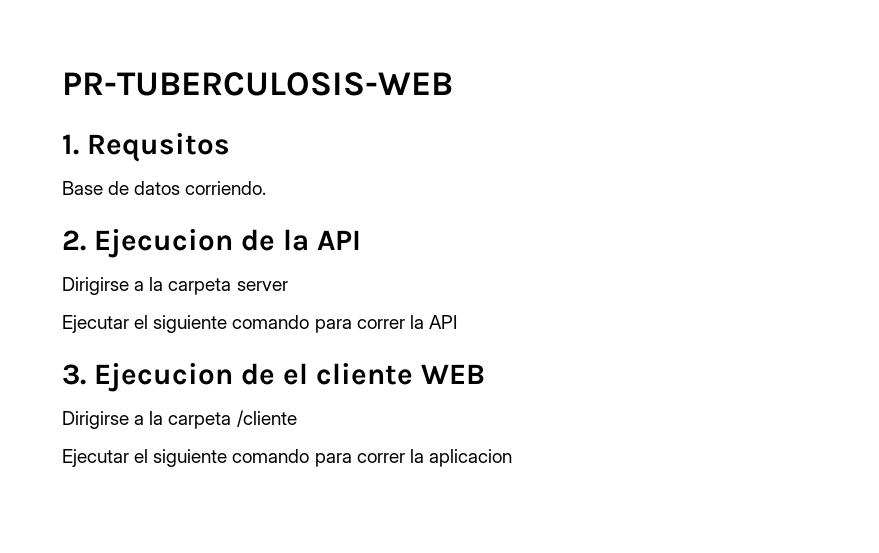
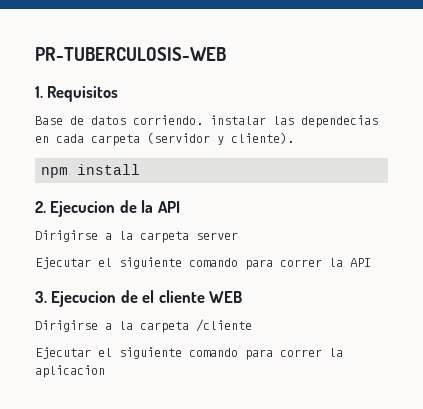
[86,133,230,162] Requsitos -> [47,86,119,102] Requisitos
(267, 188) none -> [210,115,378,128] [35,132,294,146] [41,164,141,178] instalar las dependecias en cada carpeta (servidor y cliente). // npm install

